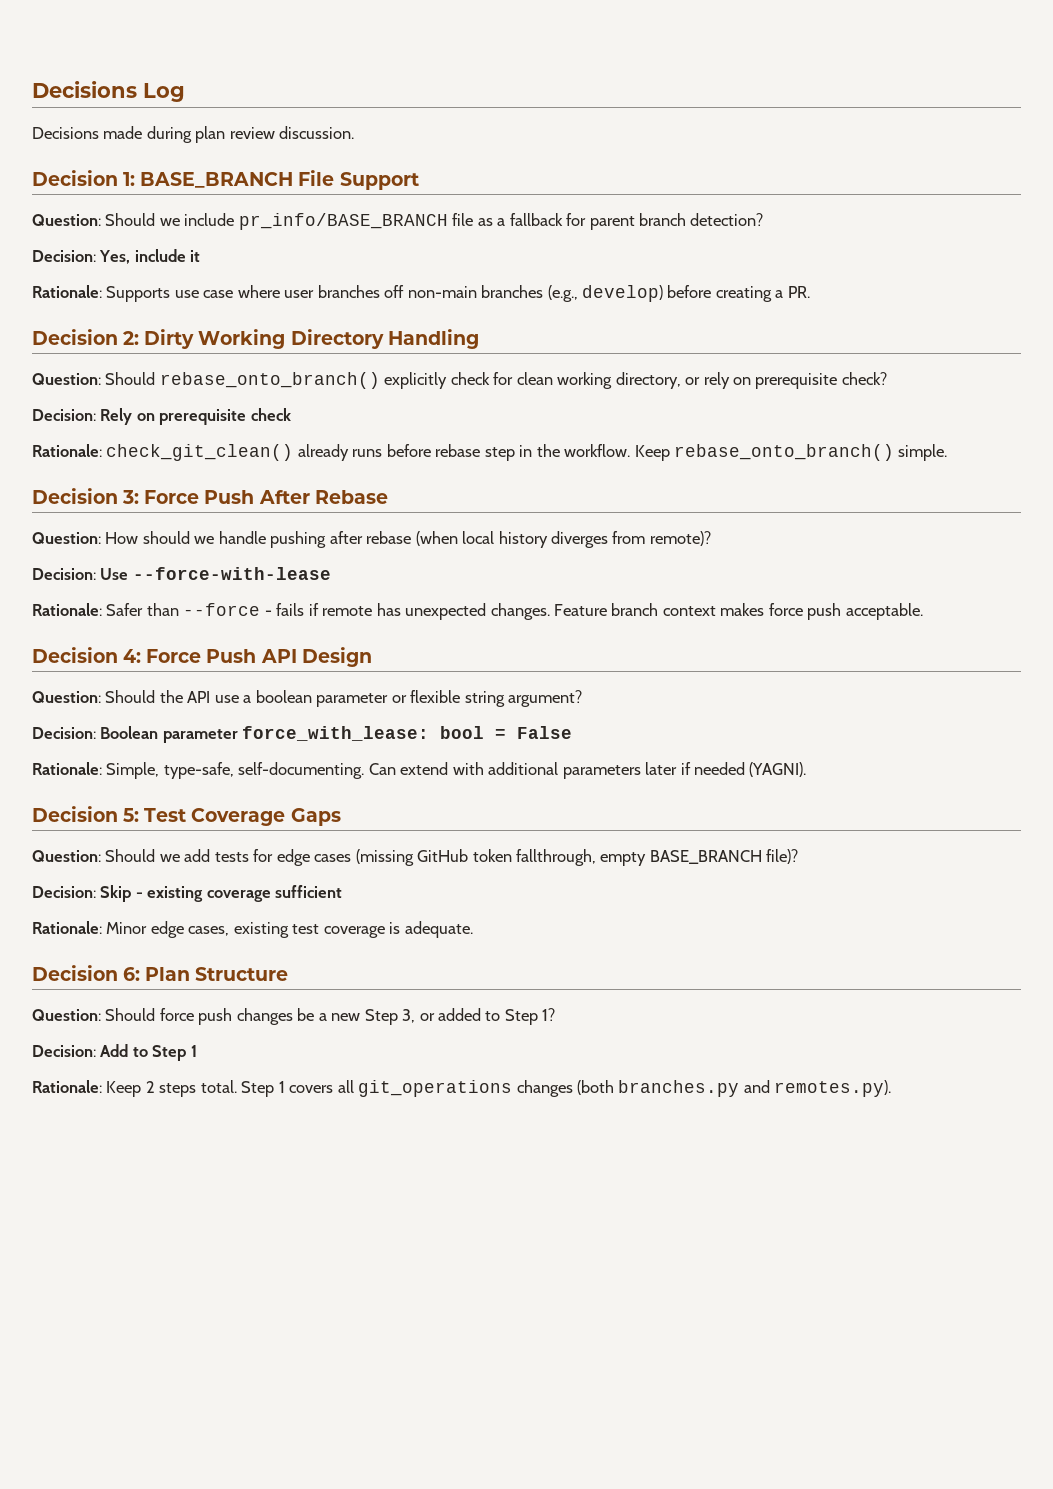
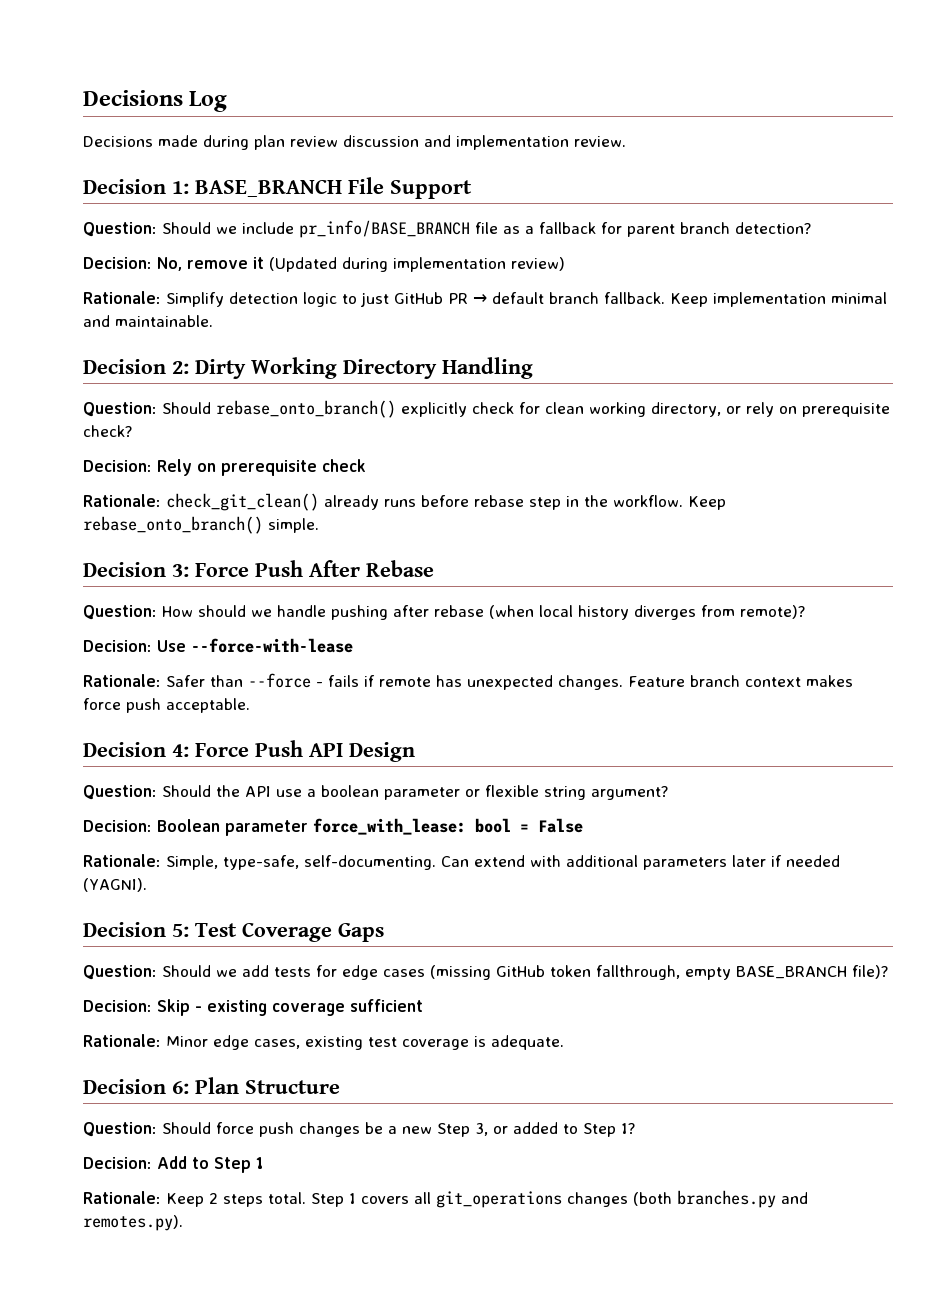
[279,126,355,139] discussion. -> [343,135,626,150] discussion and implementation review.
[99,249,186,264] Yes, include -> [157,257,248,271] No, remove
[32,285,810,302] // Rationale: Supports use case where user branches off non-main branches (e.g., develop) before creating a PR. -> [269,257,565,272] [83,291,887,307] [83,315,213,327] (Updated during implementation review) // Rationale: Simplify detection logic to just GitHub PR → default branch fallback. Keep implementation minimal and maintainable.

